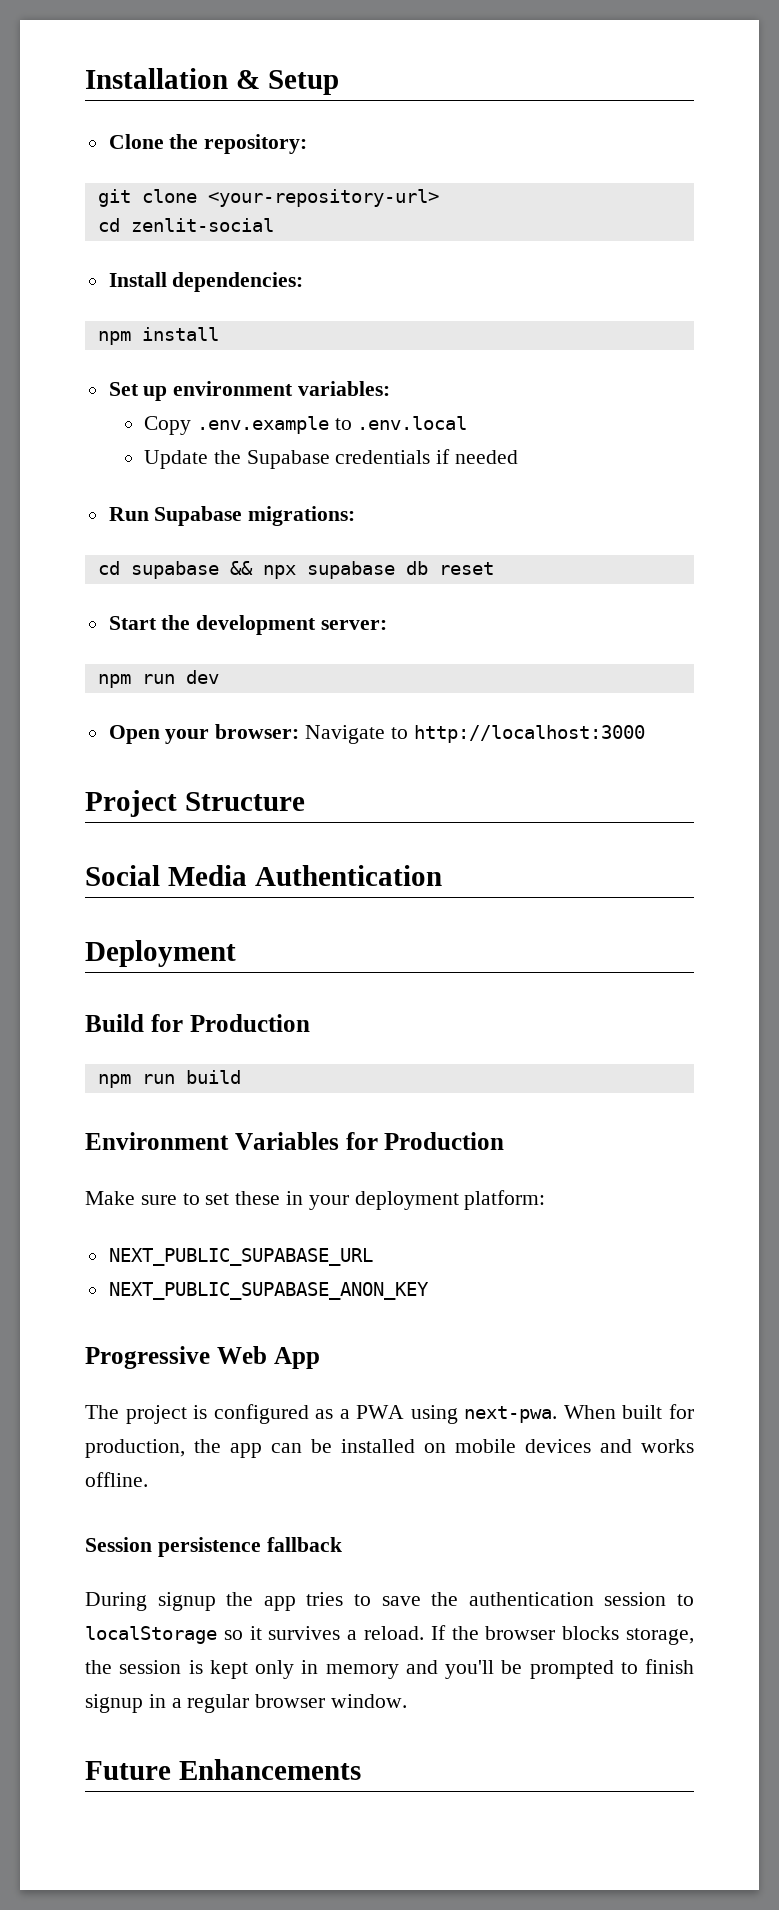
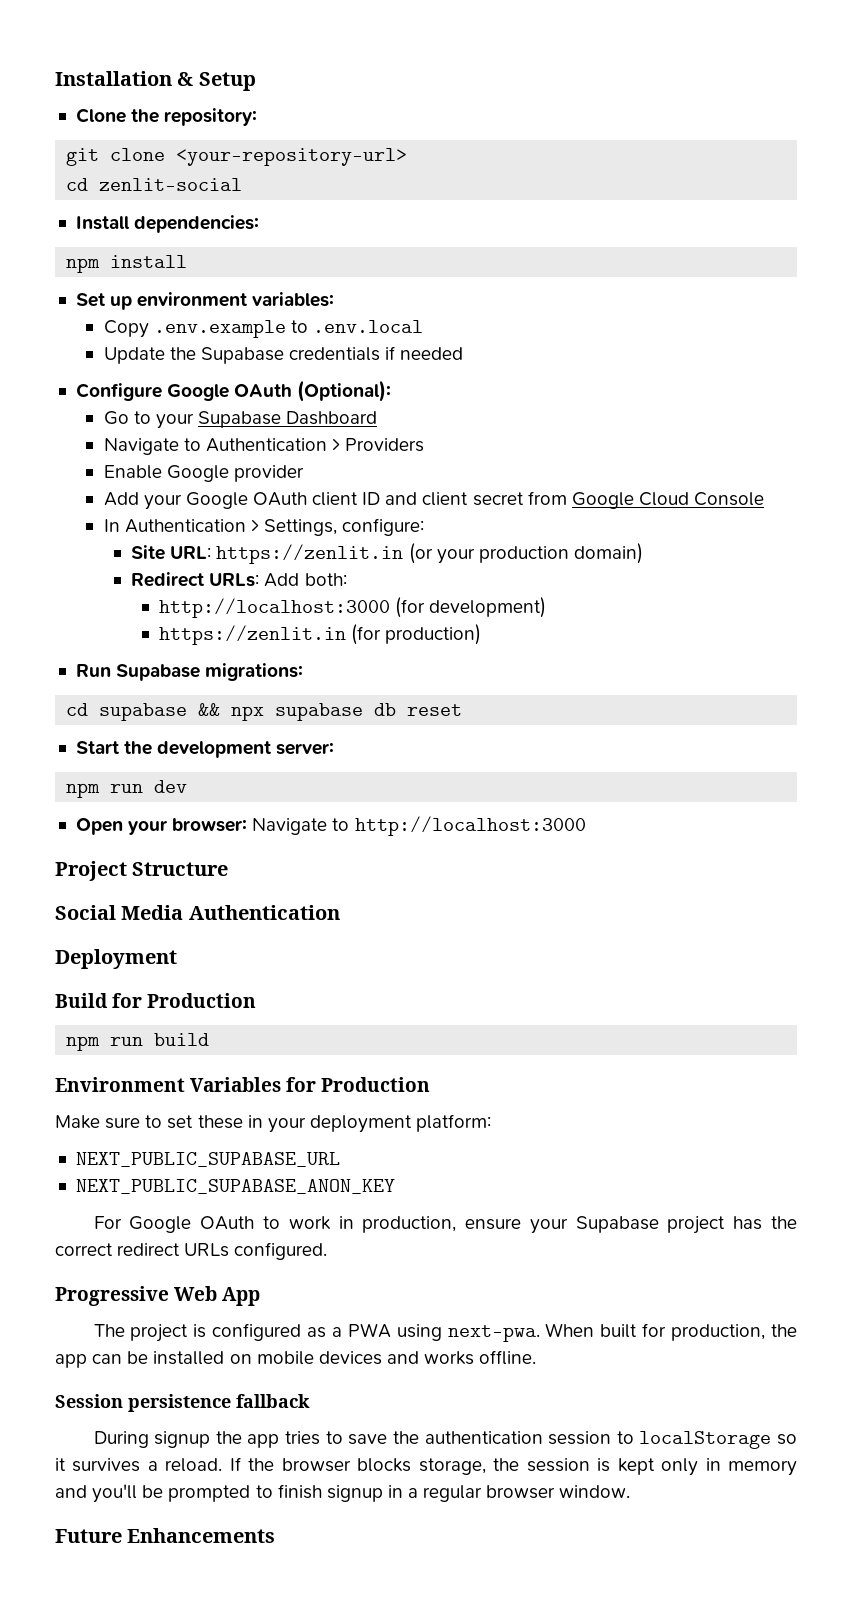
(519, 457) none -> [75,380,392,402] [103,411,378,429] [103,438,425,455] [103,465,304,482] [103,491,765,510] [103,518,425,536] [131,543,643,564] [131,572,347,587] [158,597,547,618] [158,624,482,645] // Configure Google OAuth (Optional): // Go to your Supabase Dashboard // Navigate to Authentication > Providers // Enable Google provider // Add your Google OAuth client ID and client secret from Google Cloud Console // In Authentication > Settings, configure: // Site URL: https://zenlit.in (or your production domain) // Redirect URLs: Add both: // http://localhost:3000 (for development) // https://zenlit.in (for production)
(429, 1291) none -> [93,1216,797,1234] [55,1242,328,1260] // For Google OAuth to work in production, ensure your Supabase project has the correct redirect URLs configured.

